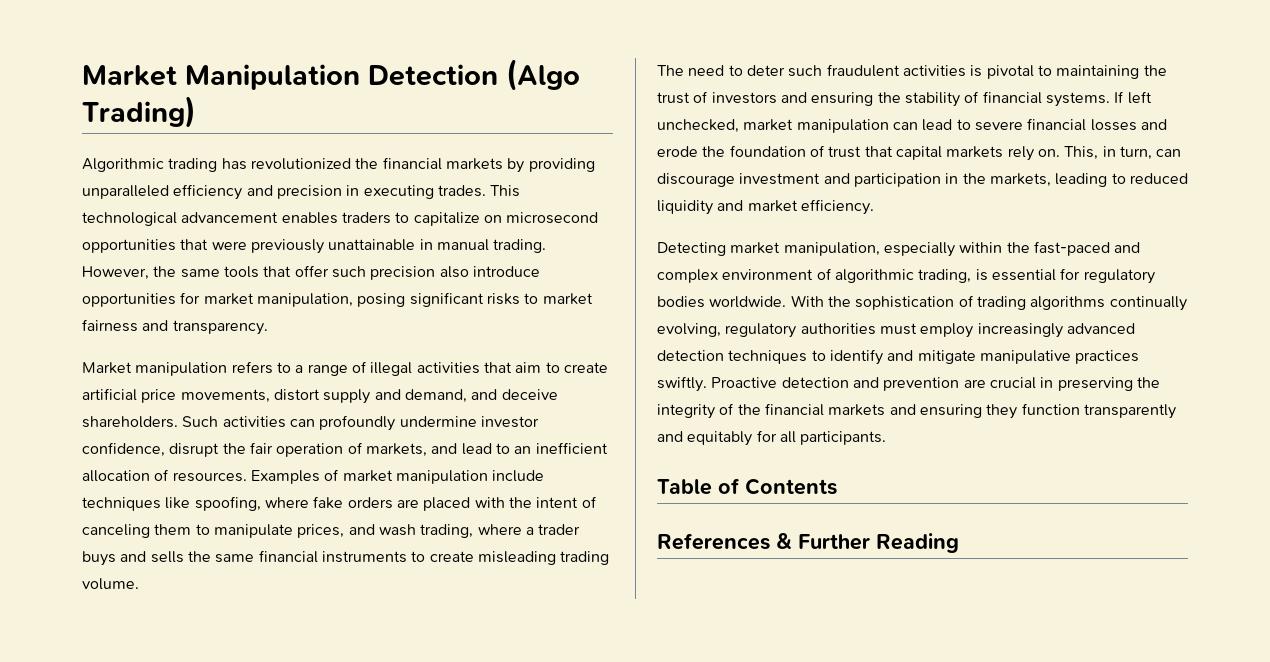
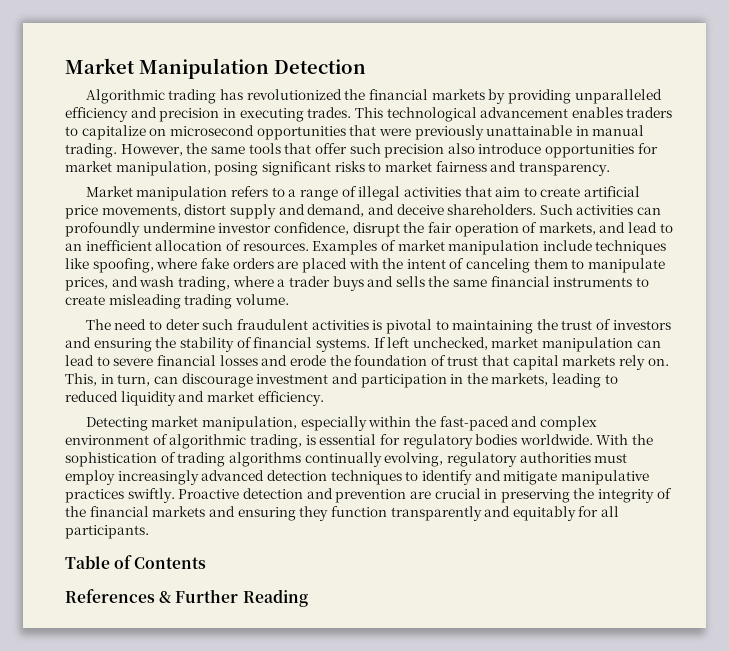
[506,59,580,91] [82,96,196,128] (Algo Trading) -> (366, 66) none

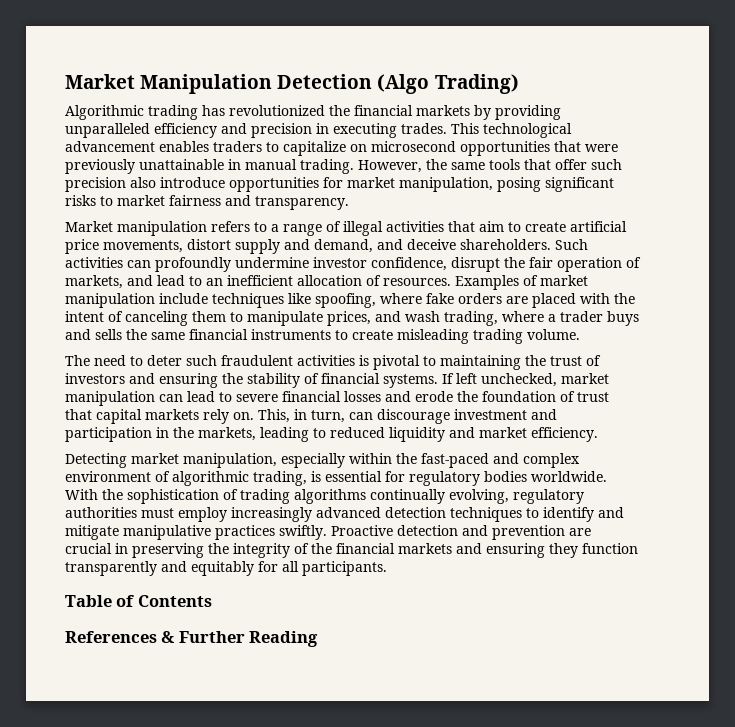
(366, 66) none -> [377,74,519,94] (Algo Trading)

